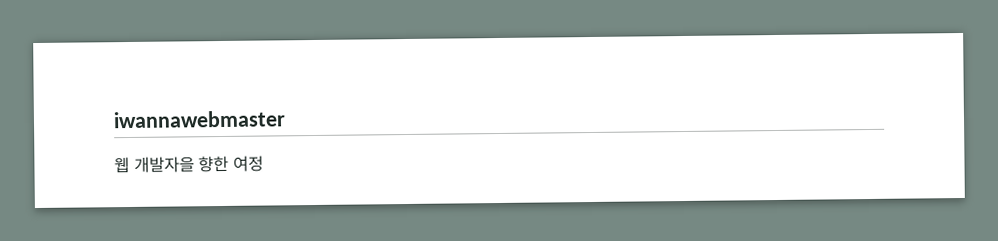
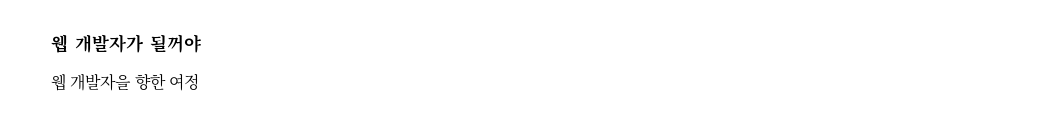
[113,110,286,129] iwannawebmaster -> [51,34,201,53] 웹 개발자가 될꺼야

